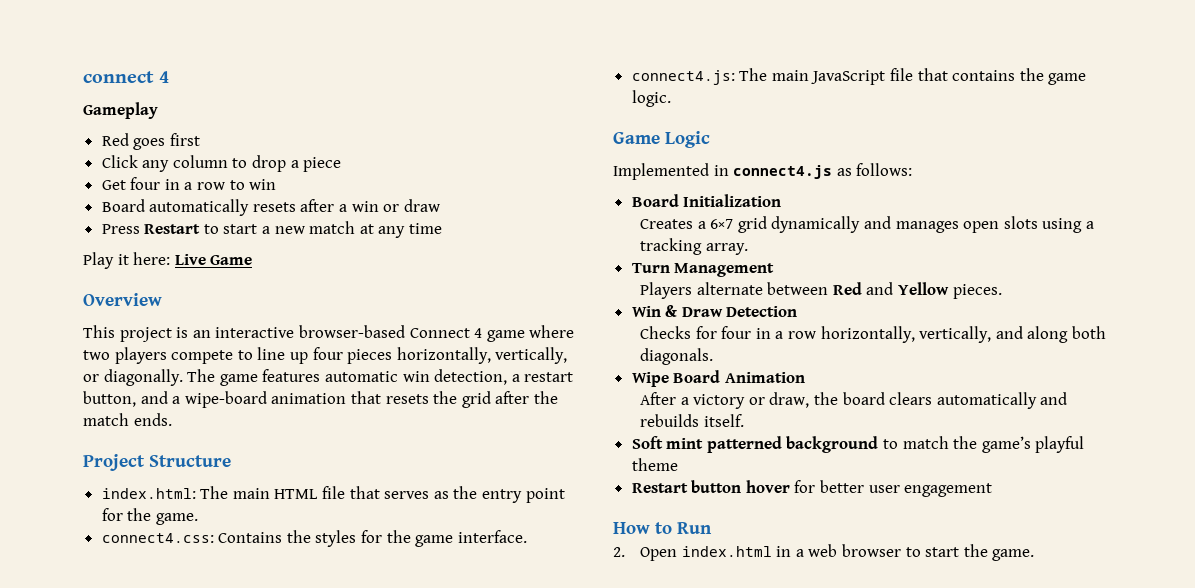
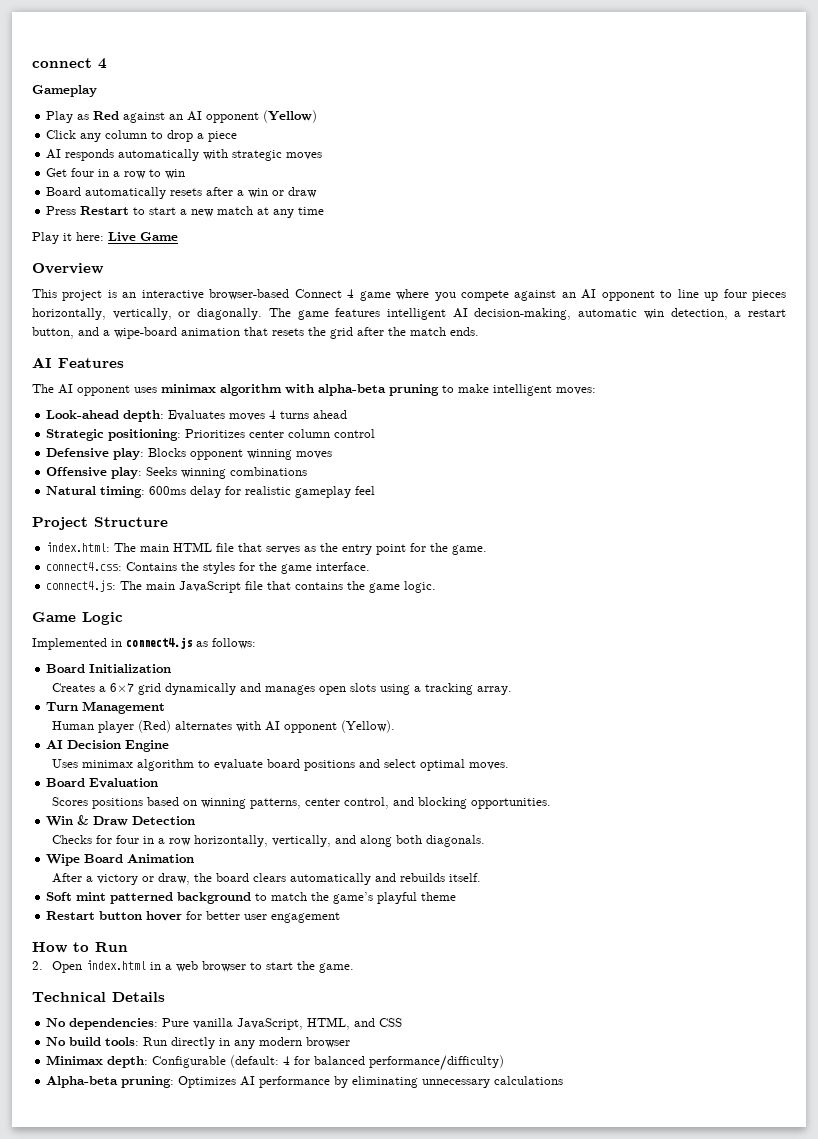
[101,133,200,150] Red goes first -> [46,110,318,123] Play as Red against an AI opponent (Yellow)
(342, 164) none -> [46,149,323,161] // AI responds automatically with strategic moves
[83,347,234,364] two players compete -> [434,289,655,301] you compete against an AI opponent
(321, 375) none -> [387,308,572,320] intelligent AI decision-making,
(172, 419) none -> [32,357,124,368] [32,384,596,396] [46,410,348,422] [46,429,376,441] [46,448,333,460] [46,467,308,479] [46,486,376,498] // AI Features // The AI opponent uses minimax algorithm with alpha-beta pruning to make intelligent moves: // Look-ahead depth: Evaluates moves 4 turns ahead // Strategic positioning: Prioritizes center column control // Defensive play: Blocks opponent winning moves // Offensive play: Seeks winning combinations // Natural timing: 600ms delay for realistic gameplay feel
[639,282,1002,299] Players alternate between Red and Yellow pieces. -> [52,720,396,733] [46,740,170,752] [52,759,510,771] [46,778,159,788] [52,797,552,809] Human player (Red) alternates with AI opponent (Yellow). // AI Decision Engine // Uses minimax algorithm to evaluate board positions and select optimal moves. // Board Evaluation // Scores positions based on winning patterns, center control, and blocking opportunities.
(1035, 555) none -> [32,992,165,1002] [46,1017,403,1030] [46,1037,351,1049] [46,1055,505,1071] [46,1076,564,1088] // Technical Details // No dependencies: Pure vanilla JavaScript, HTML, and CSS // No build tools: Run directly in any modern browser // Minimax depth: Configurable (default: 4 for balanced performance/difficulty) // Alpha-beta pruning: Optimizes AI performance by eliminating unnecessary calculations

